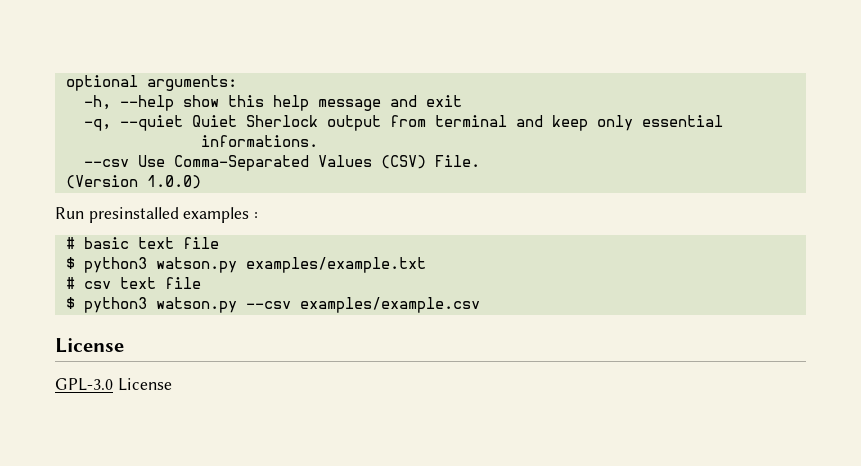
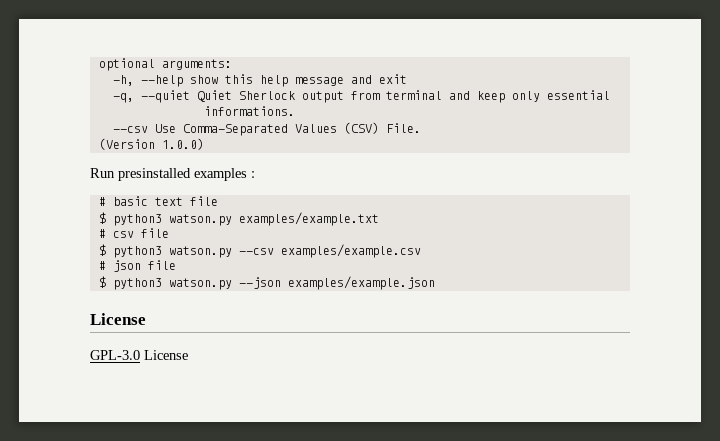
[119,277,156,289] text -> (134, 234) none
(480, 305) none -> [98,260,176,272] [98,276,435,290] // # json file // $ python3 watson.py --json examples/example.json

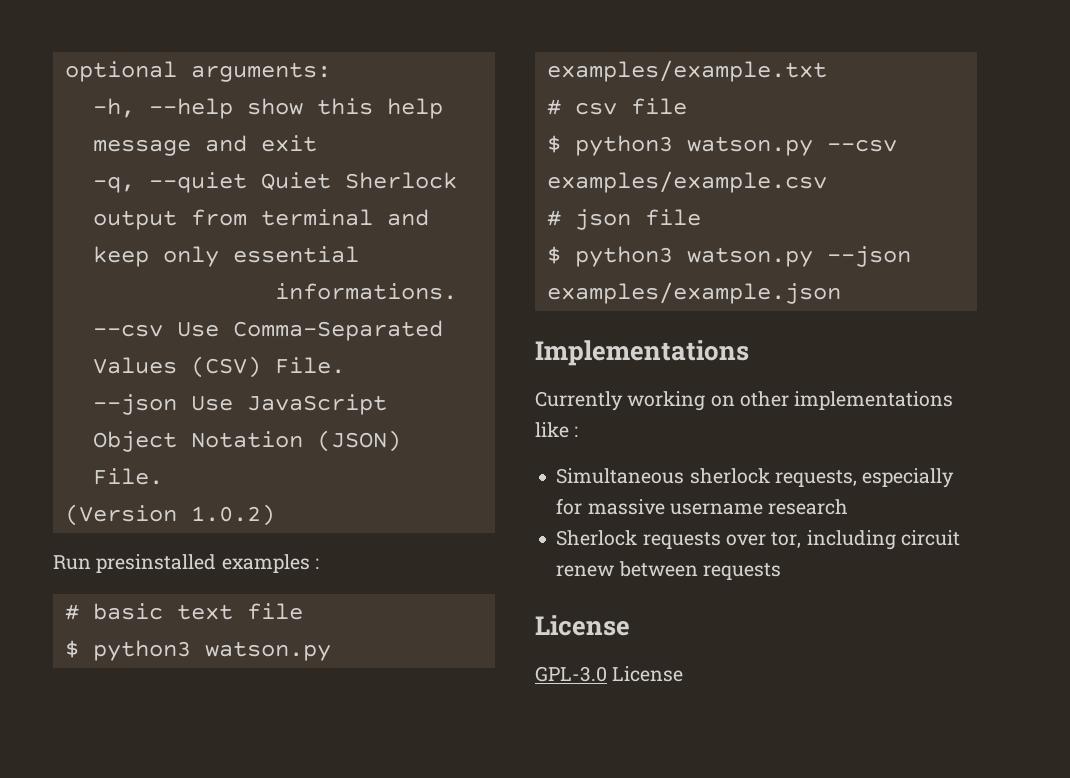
(421, 128) none -> [92,394,387,415] [92,430,401,452] [92,468,163,485] // --json Use JavaScript Object Notation (JSON) File.
[161,138,204,150] 1.0.0) -> [190,504,275,526] 1.0.2)
(435, 283) none -> [535,340,749,366] [535,391,954,411] [535,422,579,438] [556,468,955,488] [556,498,849,515] [556,530,960,550] [556,561,781,580] // Implementations // Currently working on other implementations like : // Simultaneous sherlock requests, especially for massive username research // Sherlock requests over tor, including circuit renew between requests

